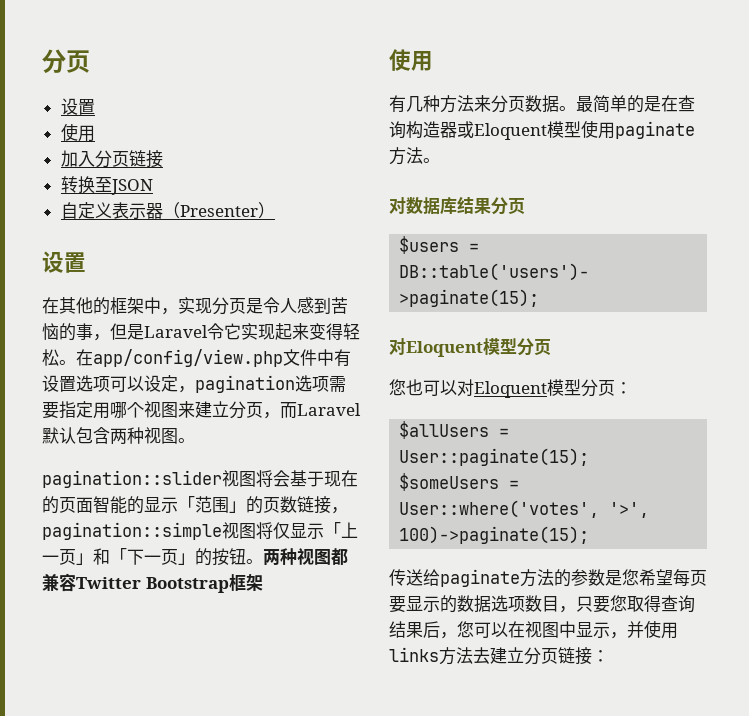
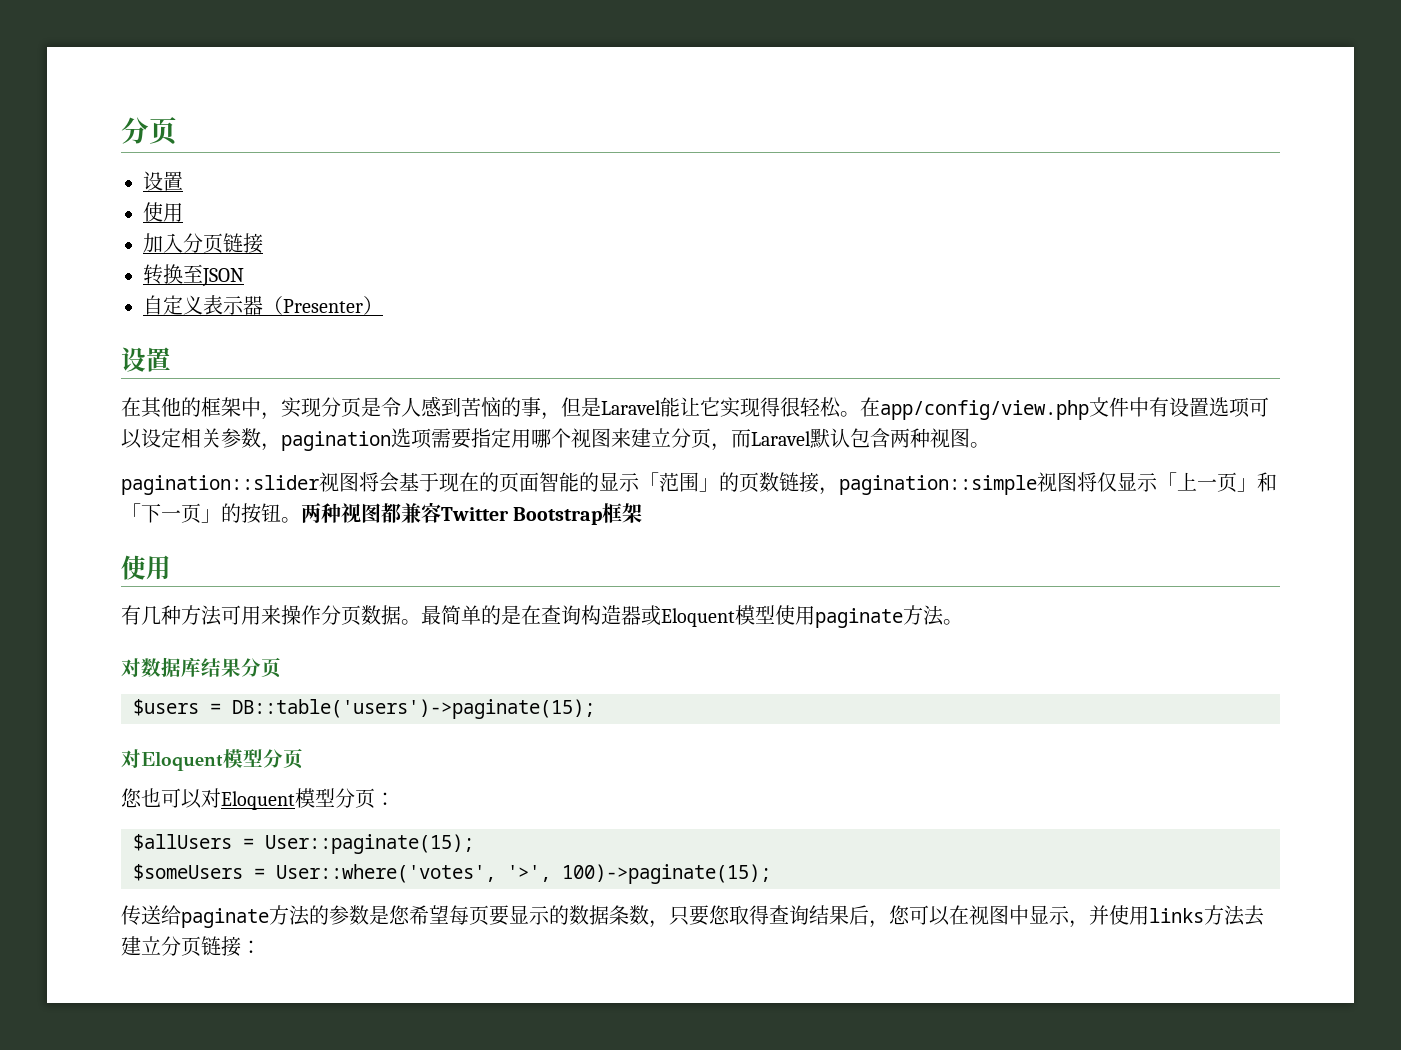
[207,323,343,340] 令它实现起来变得 -> [660,397,800,418] 能让它实现得很
(178, 383) none -> [181,428,261,448] 相关参数
[474,95,491,112] 来 -> [221,605,321,625] 可用来操作
[491,595,559,612] 选项数目 -> [609,905,649,925] 条数

